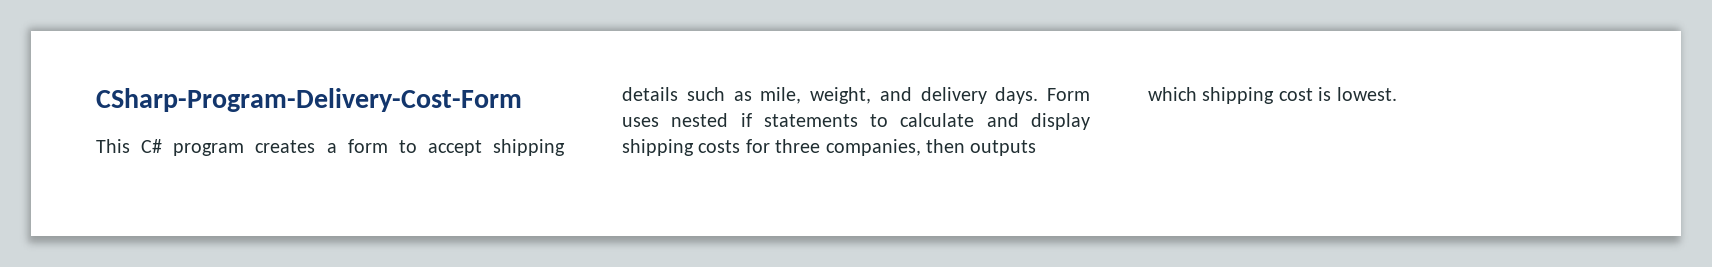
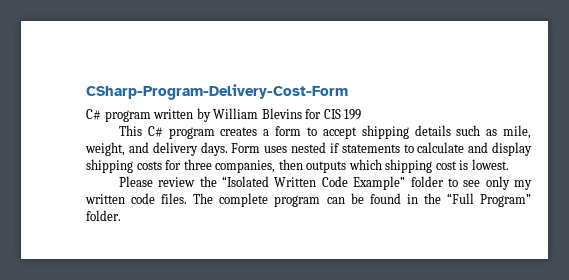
(522, 100) none -> [86,108,362,122] // C# program written by William Blevins for CIS 199
(1397, 94) none -> [118,176,532,190] [85,193,531,207] [86,210,121,221] // Please review the “Isolated Written Code Example” folder to see only my written code files. The complete program can be found in the “Full Program” folder.

